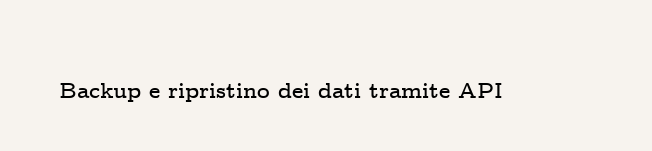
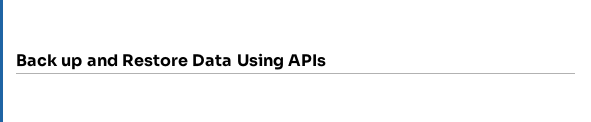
[59,83,503,102] Backup e ripristino dei dati tramite API -> [16,53,326,70] Back up and Restore Data Using APIs

